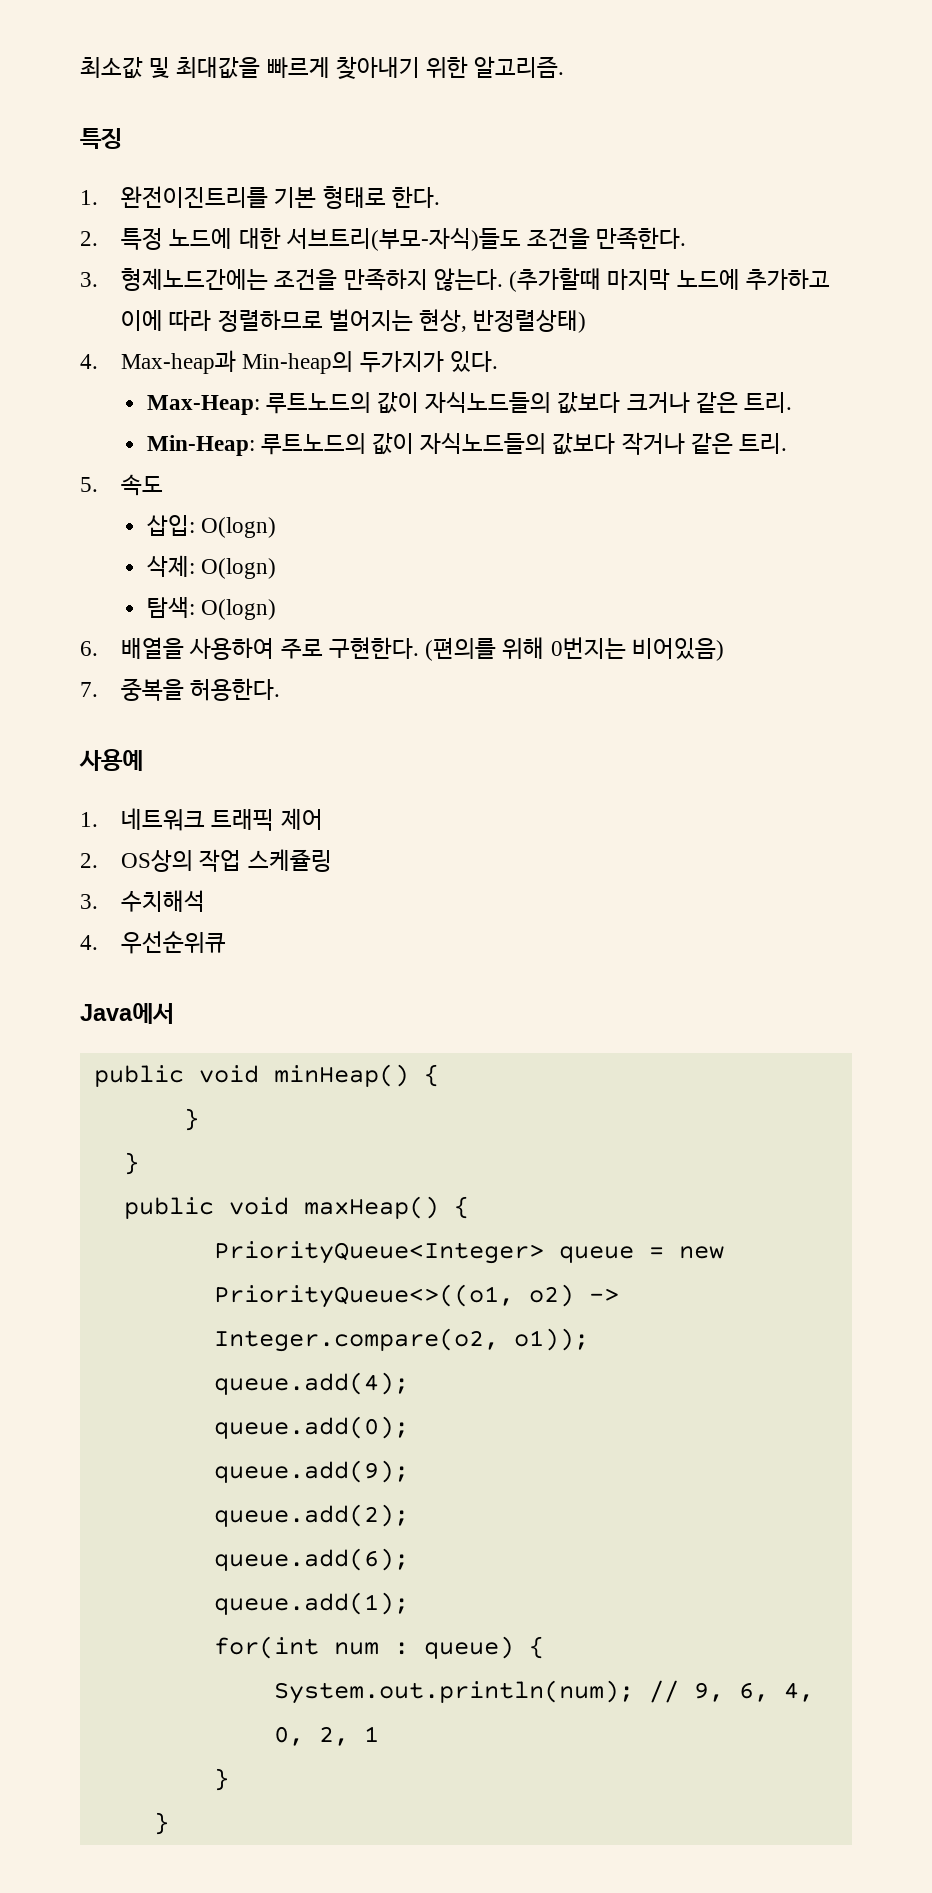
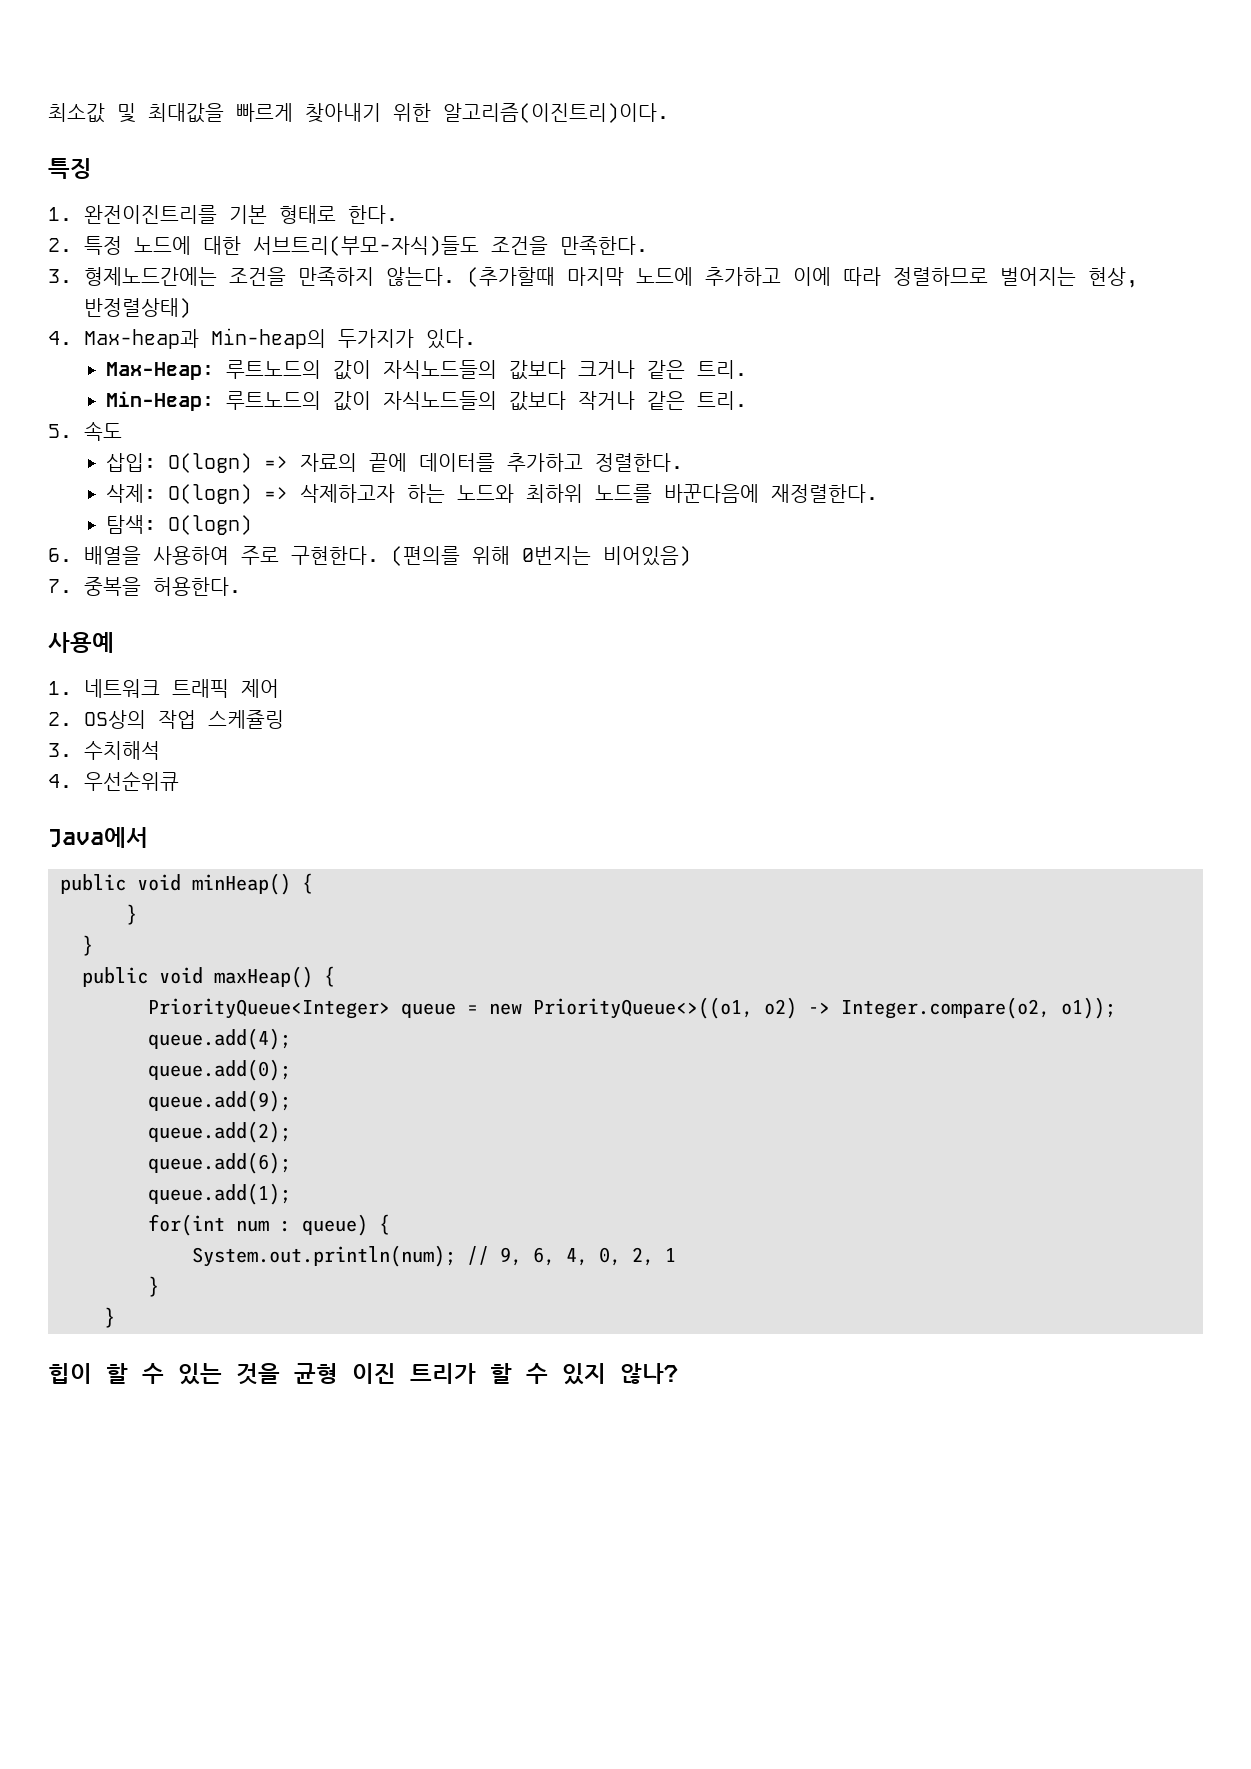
[474,56,565,78] 알고리즘. -> [443,103,669,123] 알고리즘(이진트리)이다.
[146,555,276,579] // 삭제: O(logn) -> [264,453,684,472] [106,484,879,504] => 자료의 끝에 데이터를 추가하고 정렬한다. // 삭제: O(logn) => 삭제하고자 하는 노드와 최하위 노드를 바꾼다음에 재정렬한다.
(169, 1823) none -> [48,1363,678,1385] // 힙이 할 수 있는 것을 균형 이진 트리가 할 수 있지 않나?

